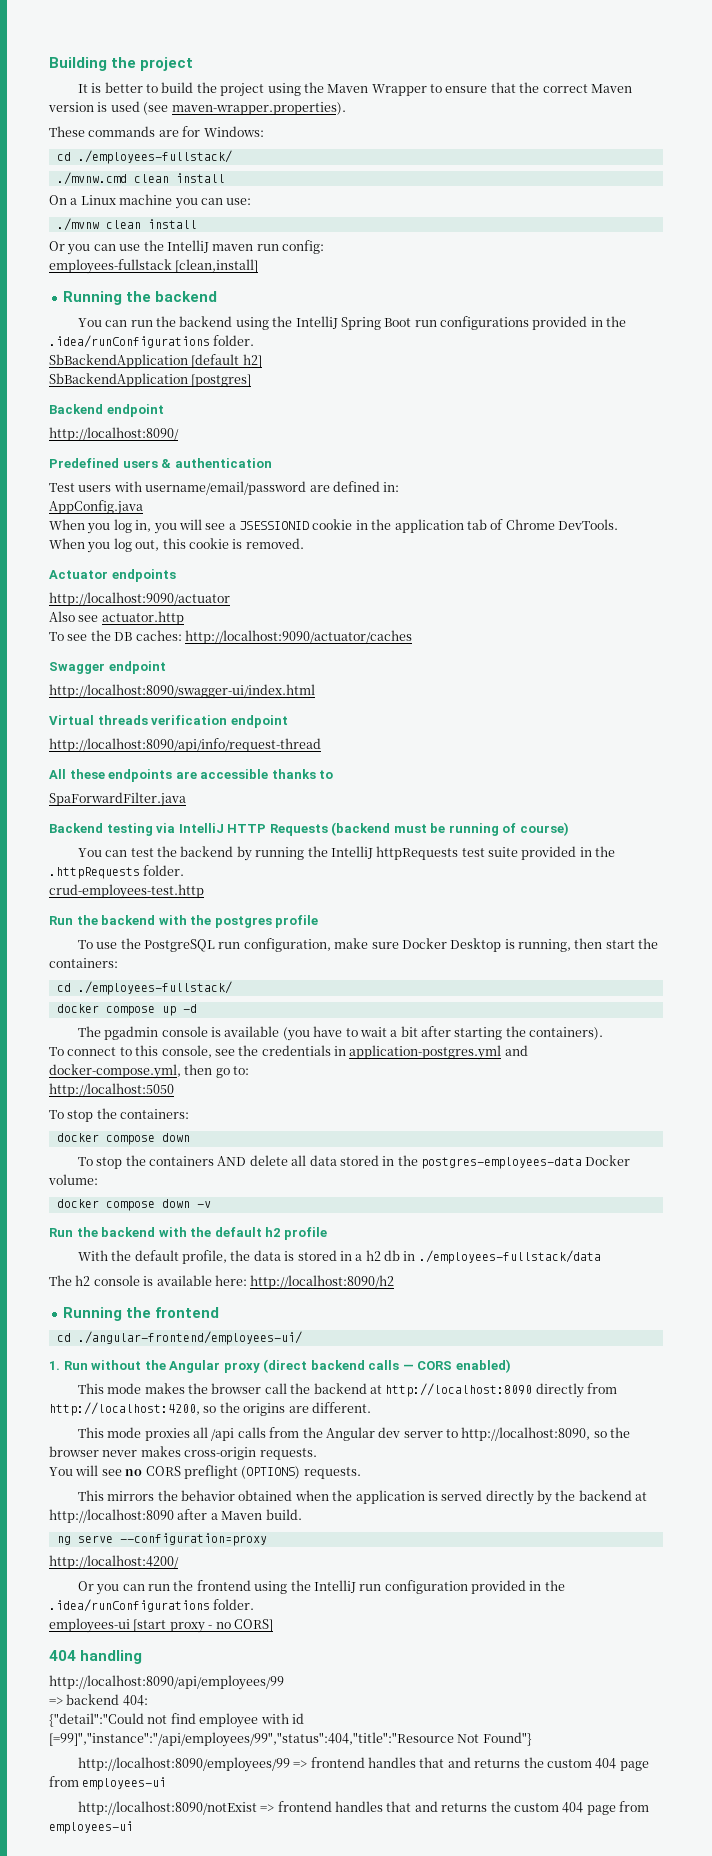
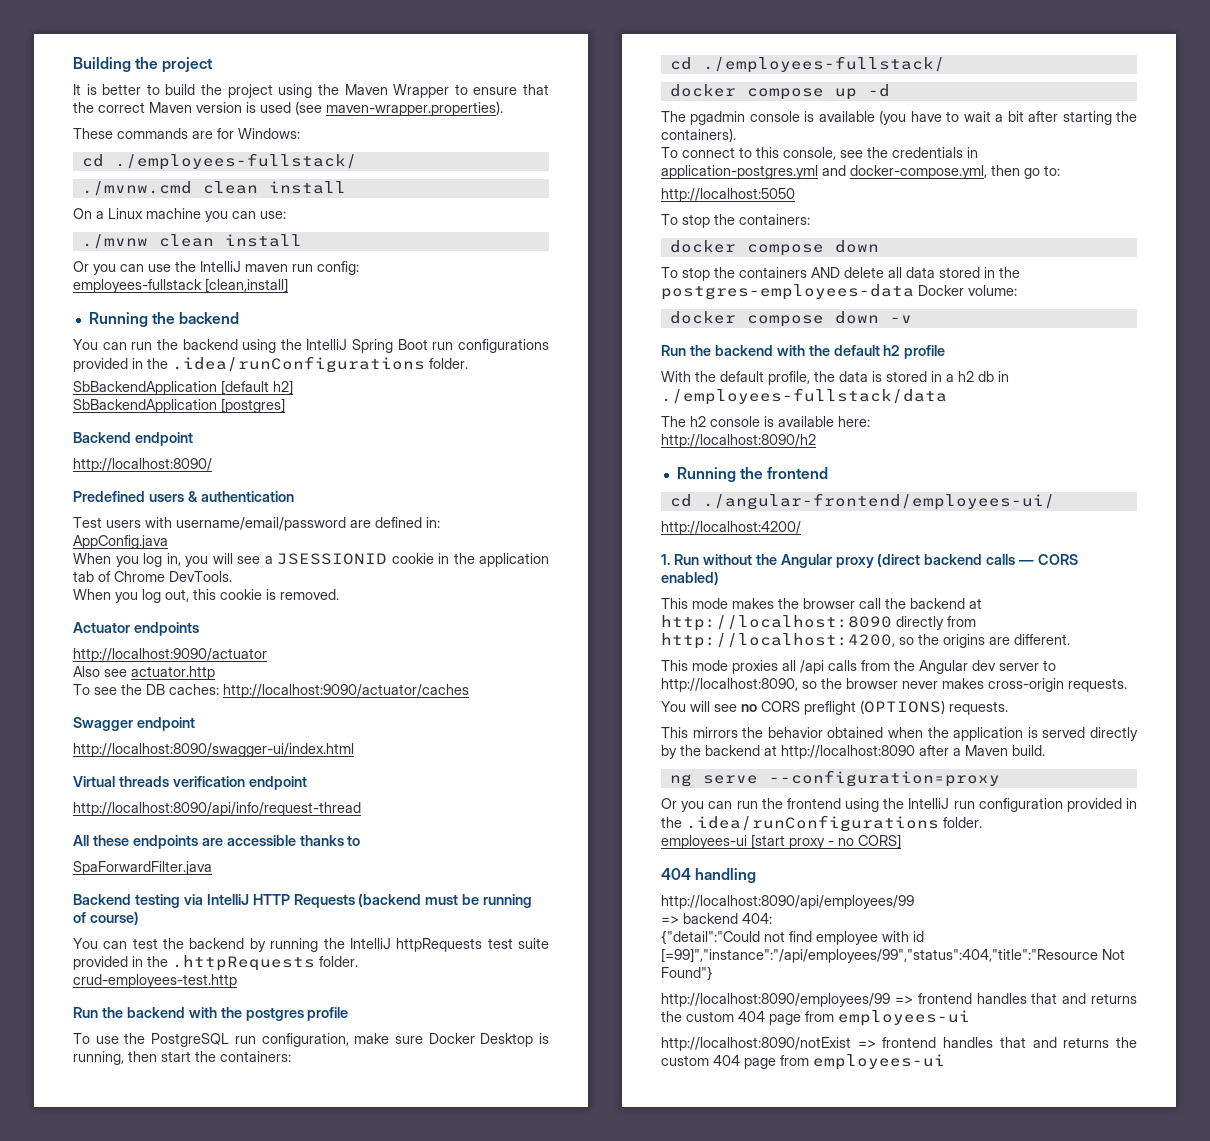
(247, 1280) none -> (870, 421) //
(302, 1338) none -> [661,521,801,535] // http://localhost:4200/
[49,1555,179,1569] // http://localhost:4200/ -> (1000, 778) none

